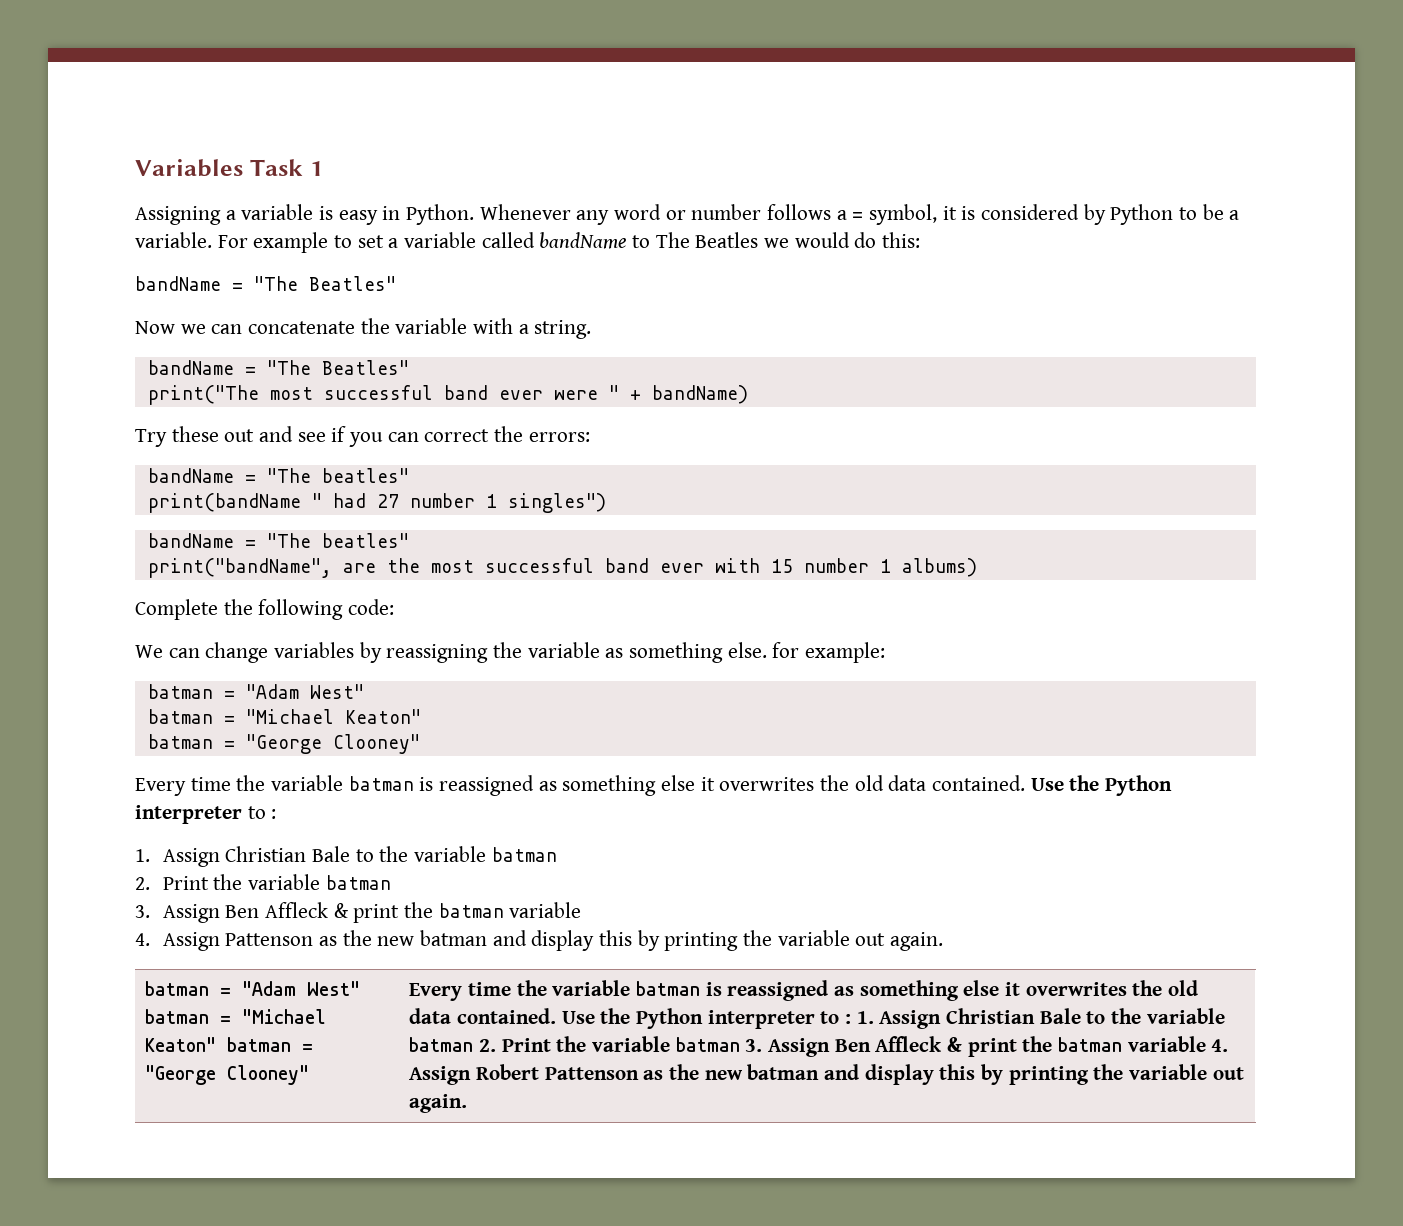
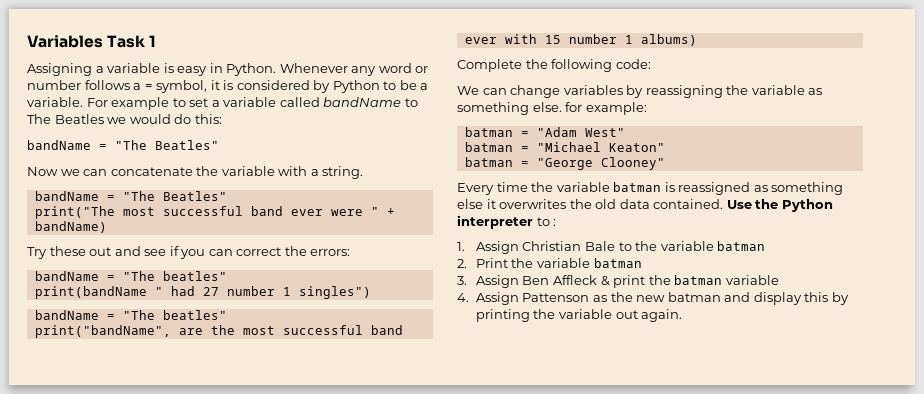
[145,981,361,996] [145,1009,327,1024] [145,1037,314,1052] [145,1065,310,1085] [409,980,1199,1001] [409,1008,1225,1029] [409,1036,1229,1057] [409,1064,1244,1085] [409,1094,468,1113] // batman = "Adam West" batman = "Michael Keaton" batman = "George Clooney" | Every time the variable batman is reassigned as something else it overwrites the old data contained. Use the Python interpreter to : 1. Assign Christian Bale to the variable batman 2. Print the variable batman 3. Assign Ben Affleck & print the batman variable 4. Assign Robert Pattenson as the new batman and display this by printing the variable out again. -> (683, 315) none

